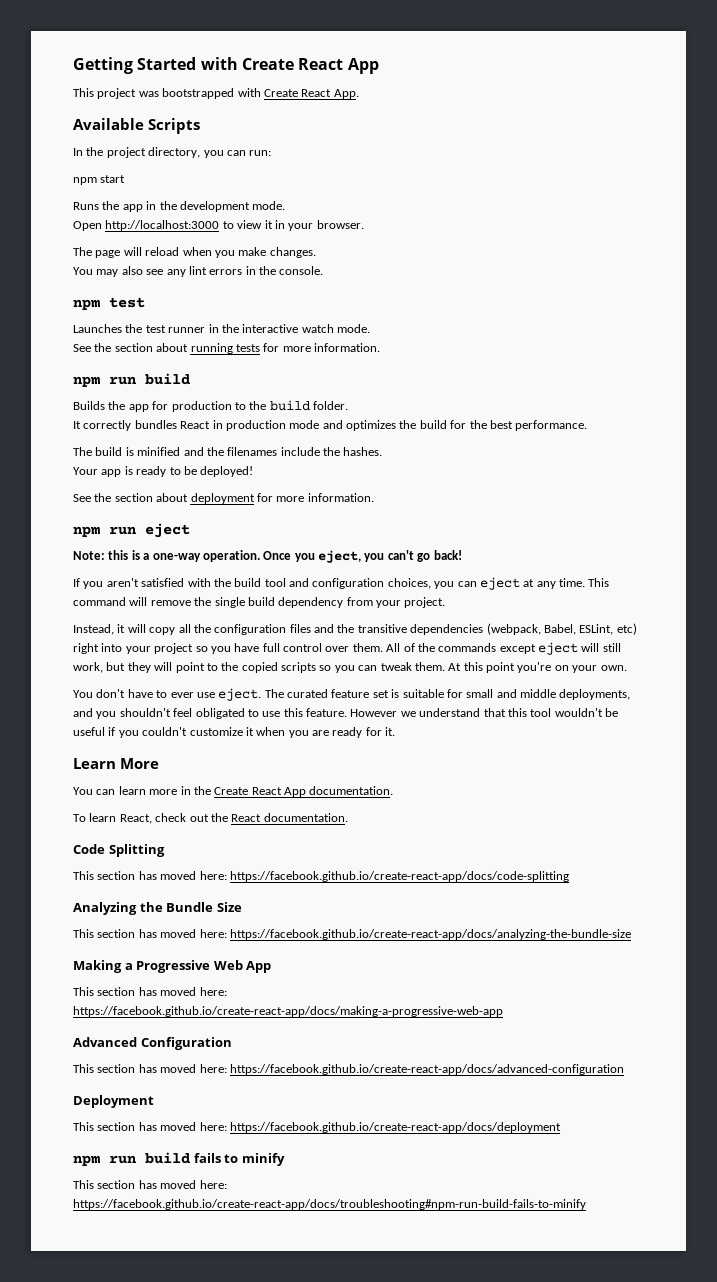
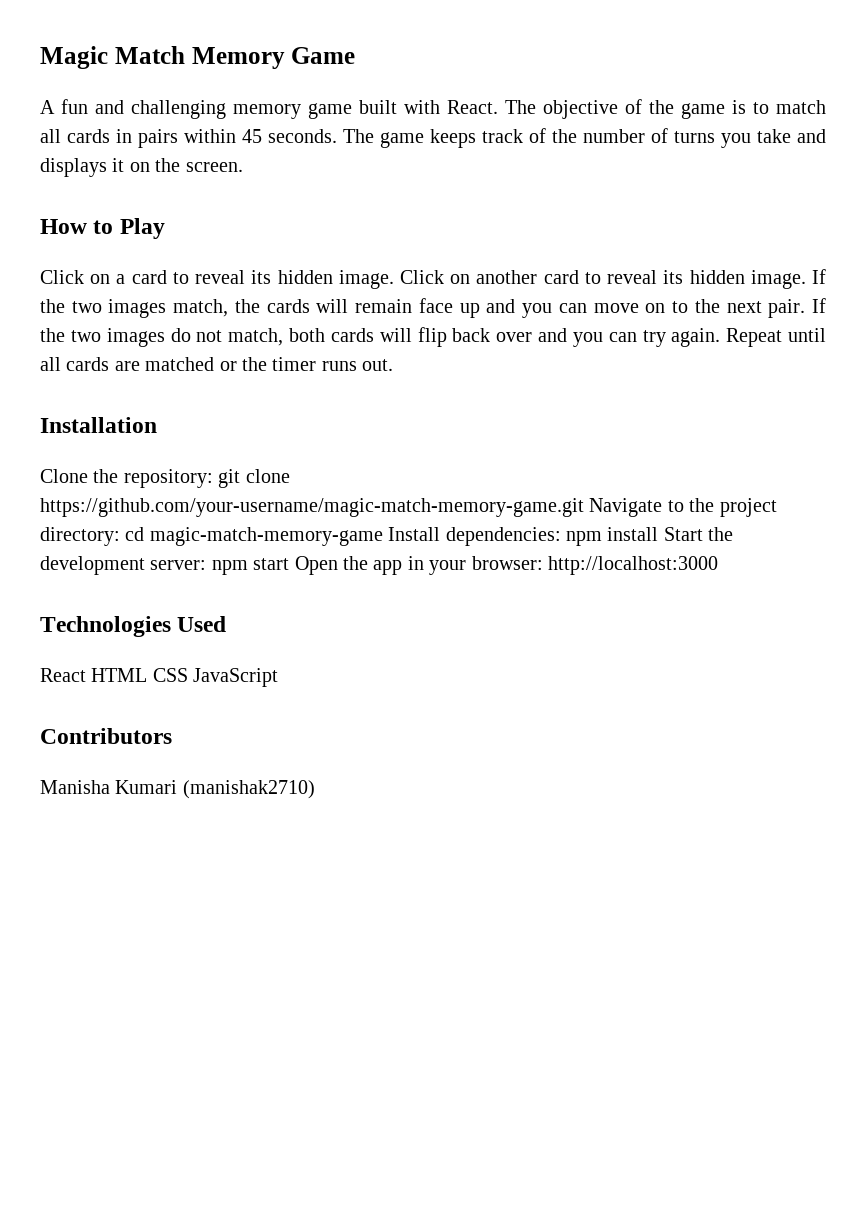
[73,57,379,74] [73,88,359,99] [73,118,200,134] [73,147,272,158] Getting Started with Create React App // This project was bootstrapped with Create React App. // Available Scripts // In the project directory, you can run: // -> [40,46,356,69] [40,99,826,119] [40,128,826,148] [40,158,243,177] [40,218,165,239] [40,269,826,289] [40,298,826,318] [40,327,827,347] [40,357,394,371] [40,417,157,433] [40,469,290,488] [40,498,777,517] [40,527,734,546] [40,556,207,575] Magic Match Memory Game // A fun and challenging memory game built with React. The objective of the game is to match all cards in pairs within 45 seconds. The game keeps track of the number of turns you take and displays it on the screen. // How to Play // Click on a card to reveal its hidden image. Click on another card to reveal its hidden image. If the two images match, the cards will remain face up and you can move on to the next pair. If the two images do not match, both cards will flip back over and you can try again. Repeat until all cards are matched or the timer runs out. // Installation // Clone the repository: git clone https://github.com/your-username/magic-match-memory-game.git Navigate to the project directory: cd magic-match-memory-game Install dependencies: npm install Start the development server:
[73,202,99,210] // Runs -> [294,556,338,575] Open
[159,201,286,212] [73,220,364,231] [73,247,316,258] [73,266,324,277] [73,297,145,310] [73,324,370,333] [73,343,380,354] [73,373,190,387] [73,400,348,412] [73,420,588,431] [73,447,383,456] [73,466,254,477] [73,493,374,504] [73,523,190,538] [73,550,462,563] [73,577,610,590] [73,597,446,608] [73,623,637,635] [73,642,621,655] [73,662,627,673] [73,688,631,701] [73,708,618,719] [73,727,396,738] [73,758,159,769] [73,786,394,797] [73,813,348,824] [73,844,165,857] [73,871,569,882] [73,902,242,915] [73,929,631,940] [73,960,272,973] [73,987,227,996] [73,1006,503,1017] [73,1037,232,1050] [73,1064,624,1075] [73,1095,154,1108] [73,1122,561,1133] [73,1152,285,1166] [73,1180,227,1189] [73,1199,586,1210] the development mode. // Open http://localhost:3000 to view it in your browser. // The page will reload when you make changes. // You may also see any lint errors in the console. // npm test // Launches the test runner in the interactive watch mode. // See the section about running tests for more information. // npm run build // Builds the app for production to the build folder. // It correctly bundles React in production mode and optimizes the build for the best performance. // The build is minified and the filenames include the hashes. // Your app is ready to be deployed! // See the section about deployment for more information. // npm run eject // Note: this is a one-way operation. Once you eject, you can't go back! // If you aren't satisfied with the build tool and configuration choices, you can eject at any time. This command will remove the single build dependency from your project. // Instead, it will copy all the configuration files and the transitive dependencies (webpack, Babel, ESLint, etc) right into your project so you have full control over them. All of the commands except eject will still work, but they will point to the copied scripts so you can tweak them. At this point you're on your own. // You don't have to ever use eject. The curated feature set is suitable for small and middle deployments, and you shouldn't feel obligated to use this feature. However we understand that this tool wouldn't be useful if you couldn't customize it when you are ready for it. // Learn More // You can learn more in the Create React App documentation. // To learn React, check out the React documentation. // Code Splitting // This section has moved here: https://facebook.github.io/create-react-app/docs/code-splitting // Analyzing the Bundle Size // This section has moved here: https://facebook.github.io/create-react-app/docs/analyzing-the-bundle-size // Making a Progressive Web App // This section has moved here: https://facebook.github.io/create-react-app/docs/making-a-progressive-web-app // Advanced Configuration // This section has moved here: https://facebook.github.io/create-react-app/docs/advanced-configuration // Deployment // This section has moved here: https://facebook.github.io/create-react-app/docs/deployment // npm run build fails to minify // This section has moved here: https://facebook.github.io/create-react-app/docs/troubleshooting#npm-run-build-fails-to-minify -> [429,556,718,575] [40,616,227,637] [40,668,279,687] [40,728,172,744] [40,780,315,799] your browser: http://localhost:3000 // Technologies Used // React HTML CSS JavaScript // Contributors // Manisha Kumari (manishak2710)

